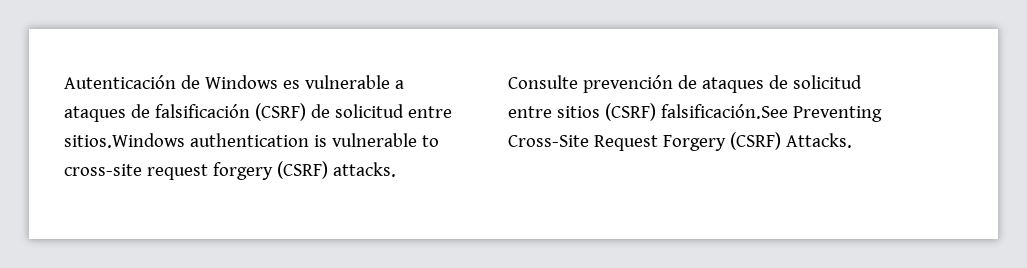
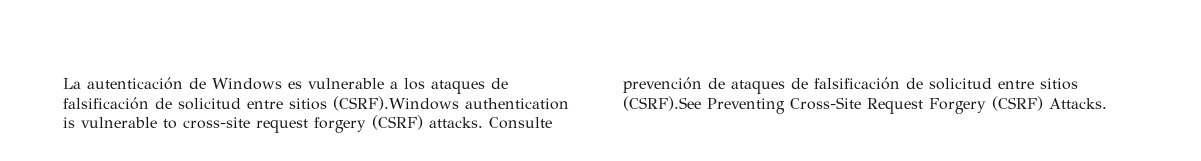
[64,75,176,89] Autenticación -> [63,77,183,90] La autenticación
[64,103,452,122] [64,133,185,148] ataques de falsificación (CSRF) de solicitud entre sitios.Windows -> [404,78,508,94] [63,96,459,111] los ataques de falsificación de solicitud entre sitios (CSRF).Windows
[792,75,862,89] [508,103,788,121] solicitud entre sitios (CSRF) falsificación.See -> [814,77,1078,90] [623,96,701,111] falsificación de solicitud entre sitios (CSRF).See

